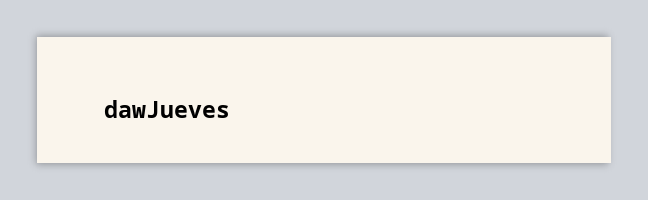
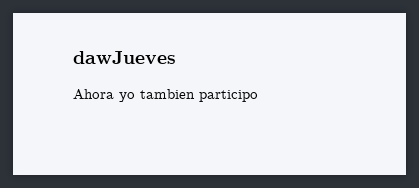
(230, 109) none -> [73,89,258,102] // Ahora yo tambien participo

